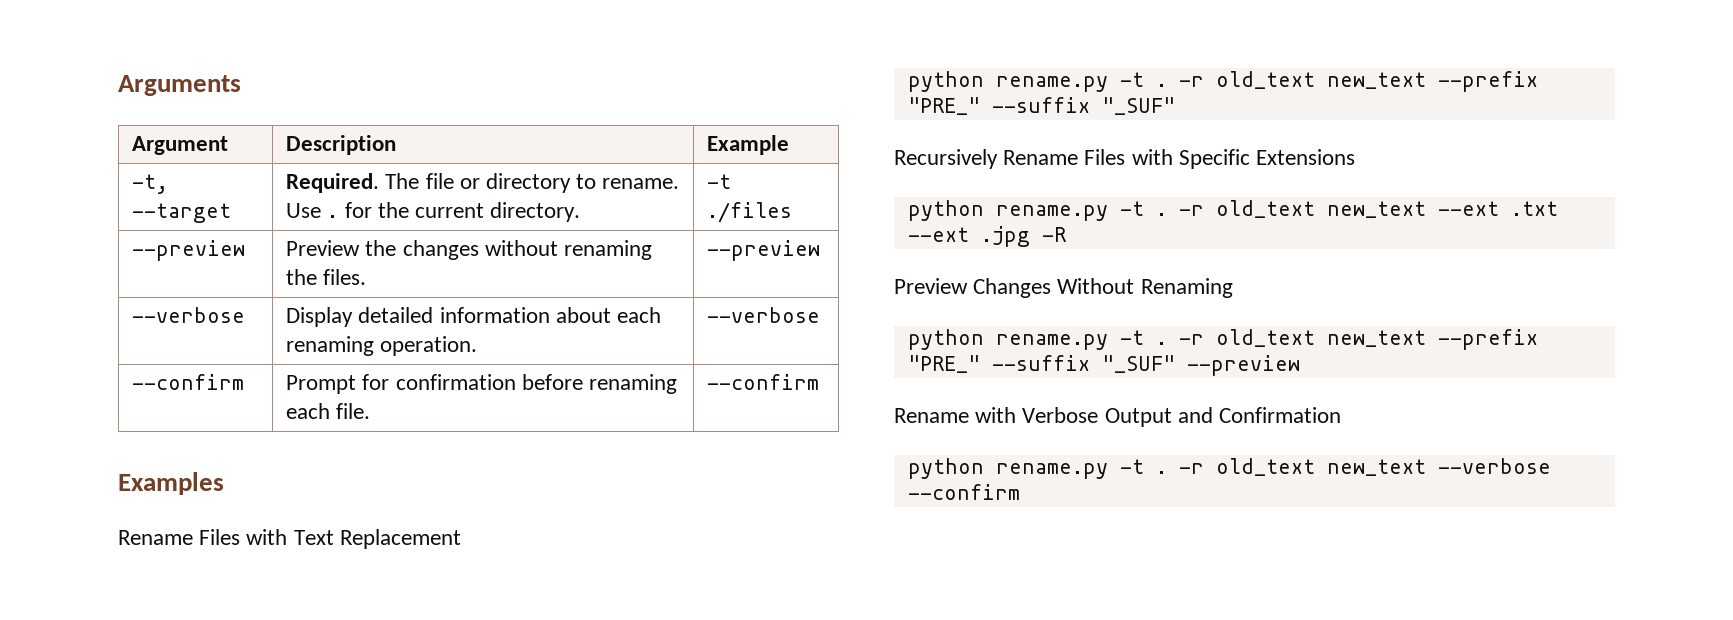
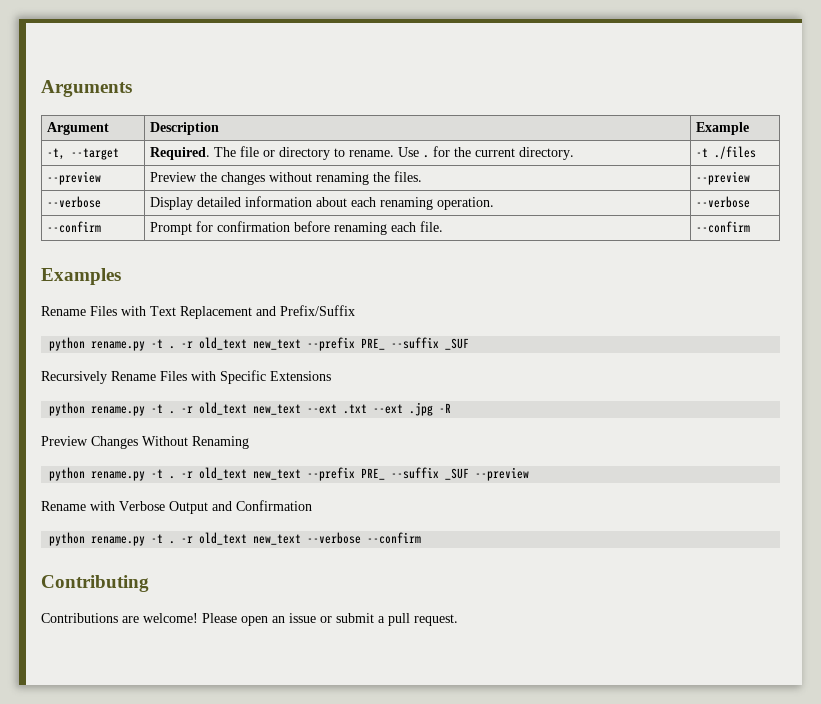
[907,71,1538,92] [907,97,1175,115] // python rename.py -t . -r old_text new_text --prefix "PRE_" --suffix "_SUF" -> [256,305,355,316] [49,337,470,351] and Prefix/Suffix // python rename.py -t . -r old_text new_text --prefix PRE_ --suffix _SUF
[907,355,1175,373] "PRE_" --suffix "_SUF" -> [361,467,470,480] PRE_ --suffix _SUF
(1020, 492) none -> [41,575,149,592] [41,613,458,626] // Contributing // Contributions are welcome! Please open an issue or submit a pull request.

